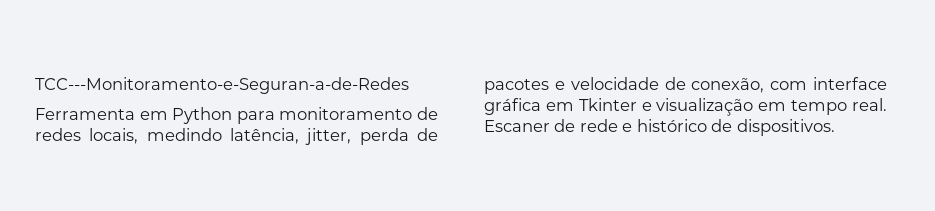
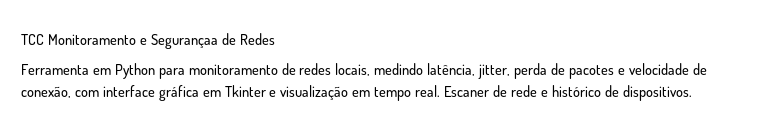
[35,77,409,94] TCC---Monitoramento-e-Seguran-a-de-Redes -> [21,33,275,49] TCC Monitoramento e Segurançaa de Redes

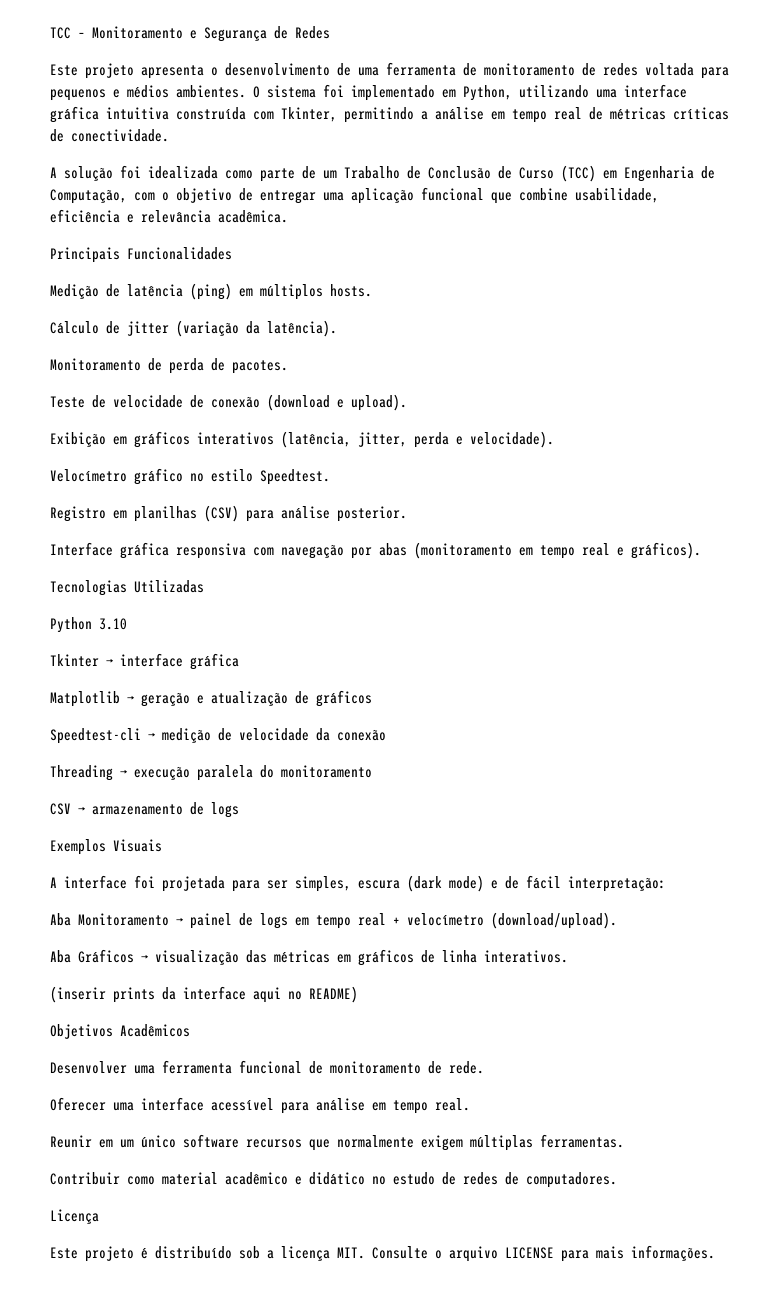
(44, 39) none -> [78,32,85,38] –
[150,34,218,49] Segurançaa -> [204,27,267,42] Segurança
[21,63,707,79] [21,85,692,101] Ferramenta em Python para monitoramento de redes locais, medindo latência, jitter, perda de pacotes e velocidade de conexão, com interface gráfica em Tkinter e visualização em tempo real. Escaner de rede e histórico de dispositivos. -> [50,62,729,79] [50,84,687,101] [50,106,729,123] [50,129,169,142] [50,165,715,182] [50,187,659,204] [50,209,288,223] [50,247,232,263] [50,283,372,300] [50,320,337,337] [50,358,288,374] [50,394,407,411] [50,431,554,448] [50,468,330,485] [50,505,407,522] [50,542,701,559] [50,580,204,596] [50,617,127,633] [50,653,239,670] [50,690,372,707] [50,728,386,744] [50,765,372,781] [50,802,239,818] [50,839,162,855] [50,875,666,892] [50,912,617,929] [50,949,568,966] [50,986,358,1003] [50,1024,190,1039] [50,1060,484,1074] [50,1097,470,1114] [50,1134,624,1151] [50,1172,617,1188] [50,1209,99,1224] [50,1245,715,1262] Este projeto apresenta o desenvolvimento de uma ferramenta de monitoramento de redes voltada para pequenos e médios ambientes. O sistema foi implementado em Python, utilizando uma interface gráfica intuitiva construída com Tkinter, permitindo a análise em tempo real de métricas críticas de conectividade. // A solução foi idealizada como parte de um Trabalho de Conclusão de Curso (TCC) em Engenharia de Computação, com o objetivo de entregar uma aplicação funcional que combine usabilidade, eficiência e relevância acadêmica. // Principais Funcionalidades // Medição de latência (ping) em múltiplos hosts. // Cálculo de jitter (variação da latência). // Monitoramento de perda de pacotes. // Teste de velocidade de conexão (download e upload). // Exibição em gráficos interativos (latência, jitter, perda e velocidade). // Velocímetro gráfico no estilo Speedtest. // Registro em planilhas (CSV) para análise posterior. // Interface gráfica responsiva com navegação por abas (monitoramento em tempo real e gráficos). // Tecnologias Utilizadas // Python 3.10 // Tkinter → interface gráfica // Matplotlib → geração e atualização de gráficos // Speedtest-cli → medição de velocidade da conexão // Threading → execução paralela do monitoramento // CSV → armazenamento de logs // Exemplos Visuais // A interface foi projetada para ser simples, escura (dark mode) e de fácil interpretação: // Aba Monitoramento → painel de logs em tempo real + velocímetro (download/upload). // Aba Gráficos → visualização das métricas em gráficos de linha interativos. // (inserir prints da interface aqui no README) // Objetivos Acadêmicos // Desenvolver uma ferramenta funcional de monitoramento de rede. // Oferecer uma interface acessível para análise em tempo real. // Reunir em um único software recursos que normalmente exigem múltiplas ferramentas. // Contribuir como material acadêmico e didático no estudo de redes de computadores. // Licença // Este projeto é distribuído sob a licença MIT. Consulte o arquivo LICENSE para mais informações.

